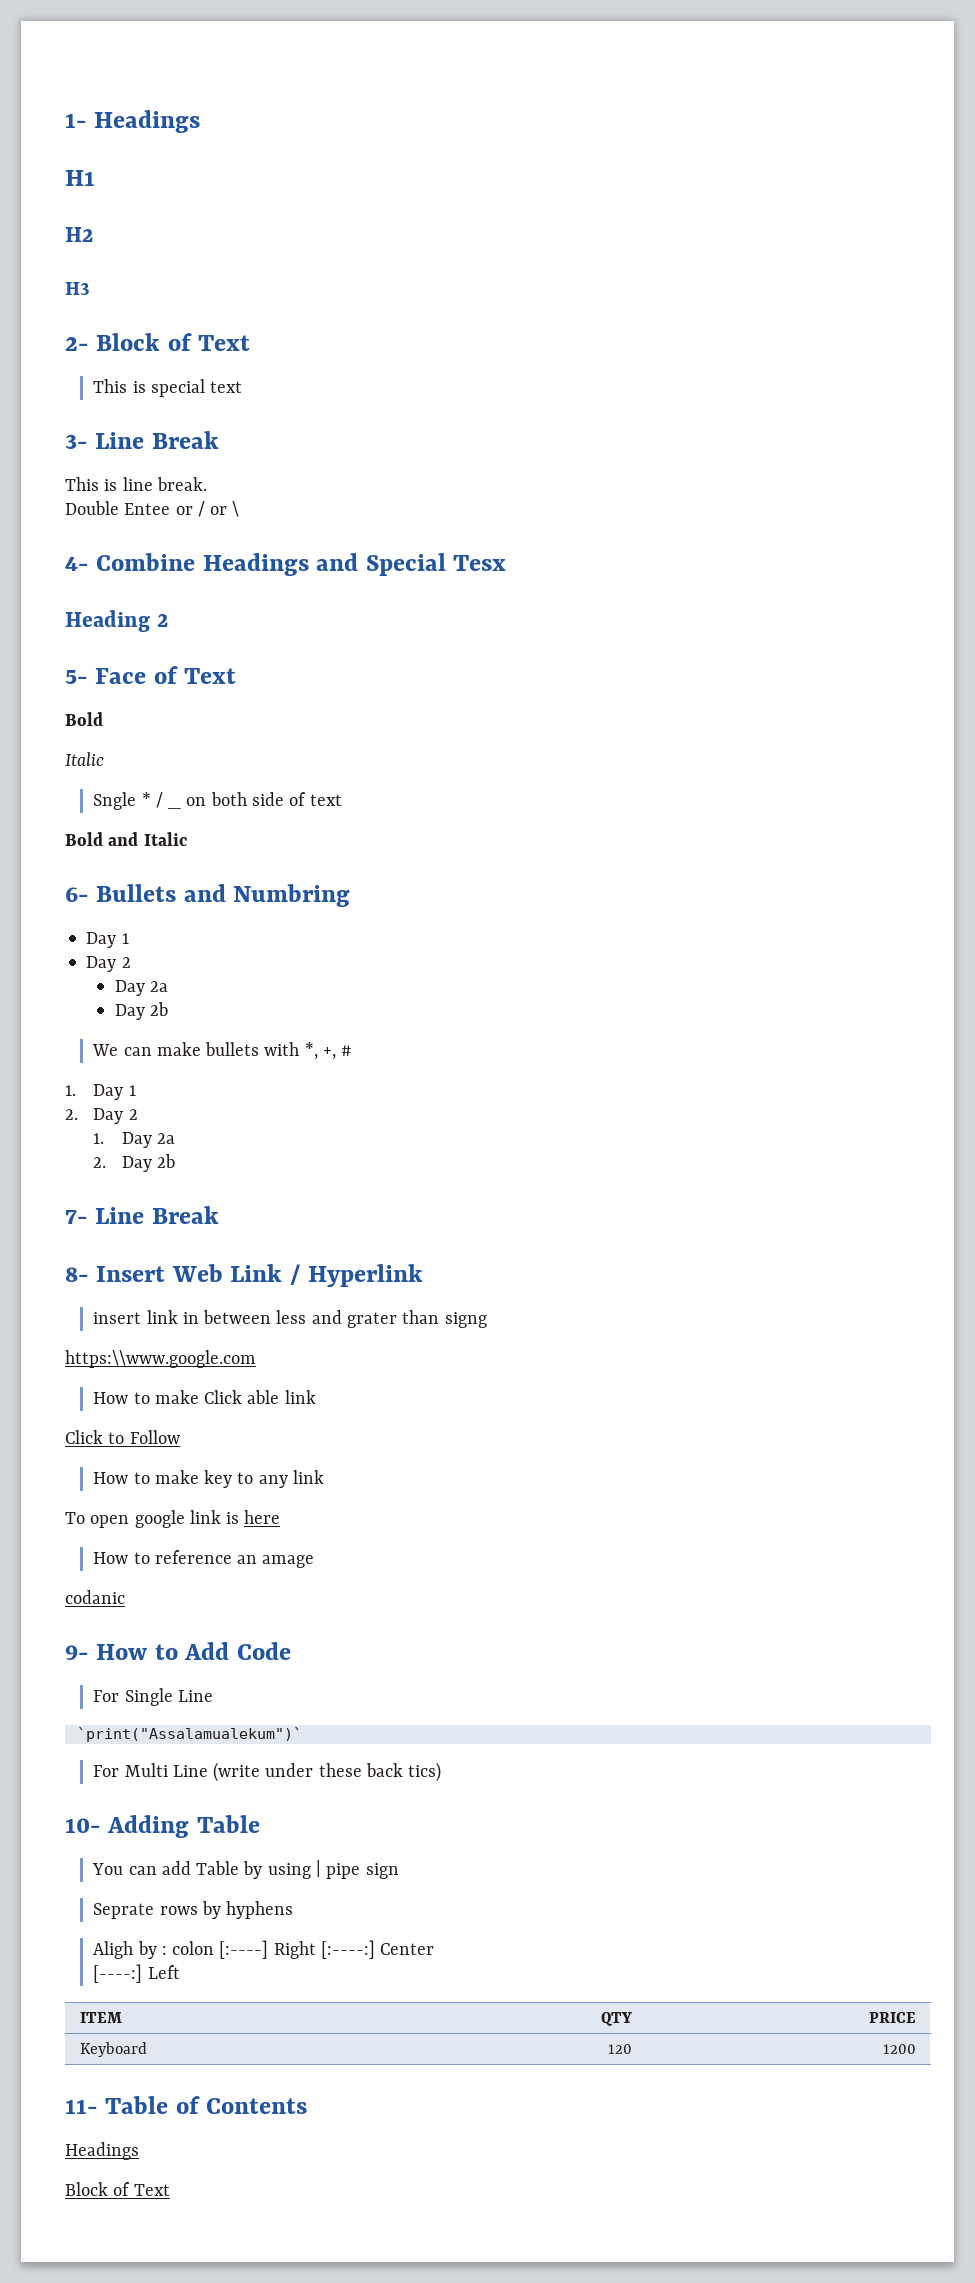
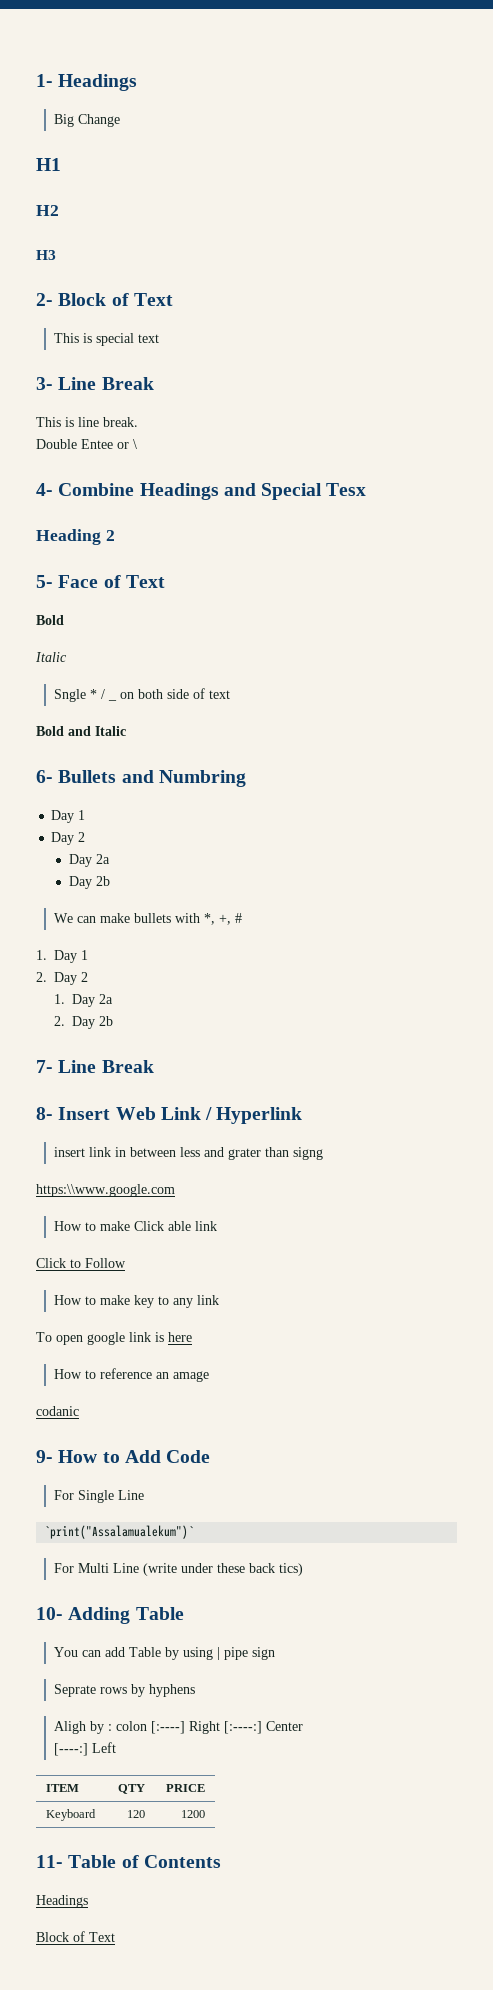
(201, 121) none -> [53,114,120,127] // Big Change
[197,501,228,517] / or -> (129, 445) none

